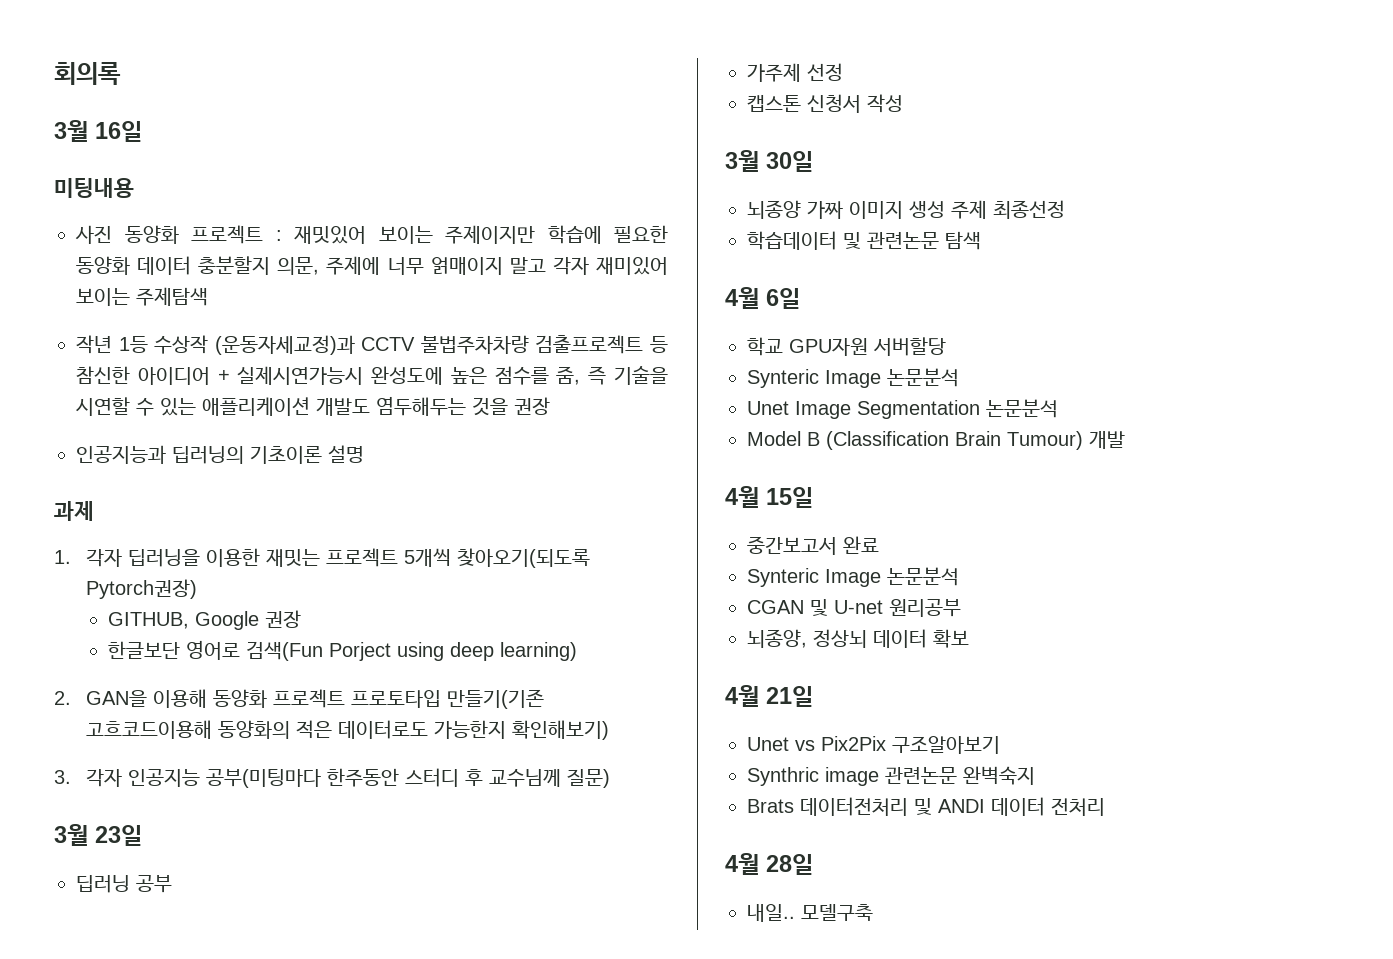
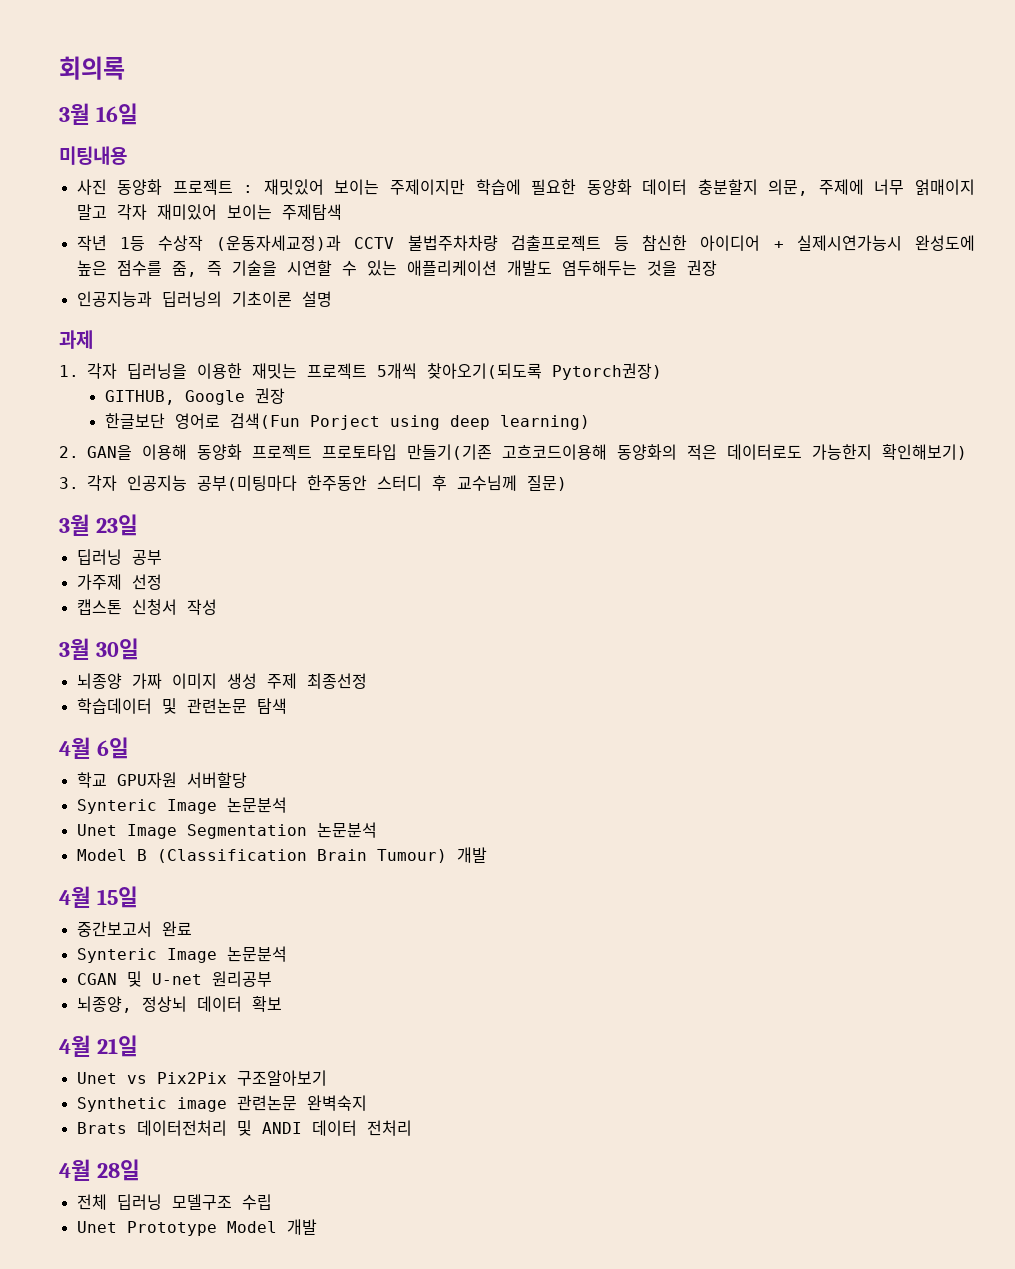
[747,767,819,786] Synthric -> [76,1097,167,1112] Synthetic
[747,904,873,922] 내일.. 모델구축 -> [76,1194,272,1210] [76,1219,317,1236] 전체 딥러닝 모델구조 수립 // Unet Prototype Model 개발

